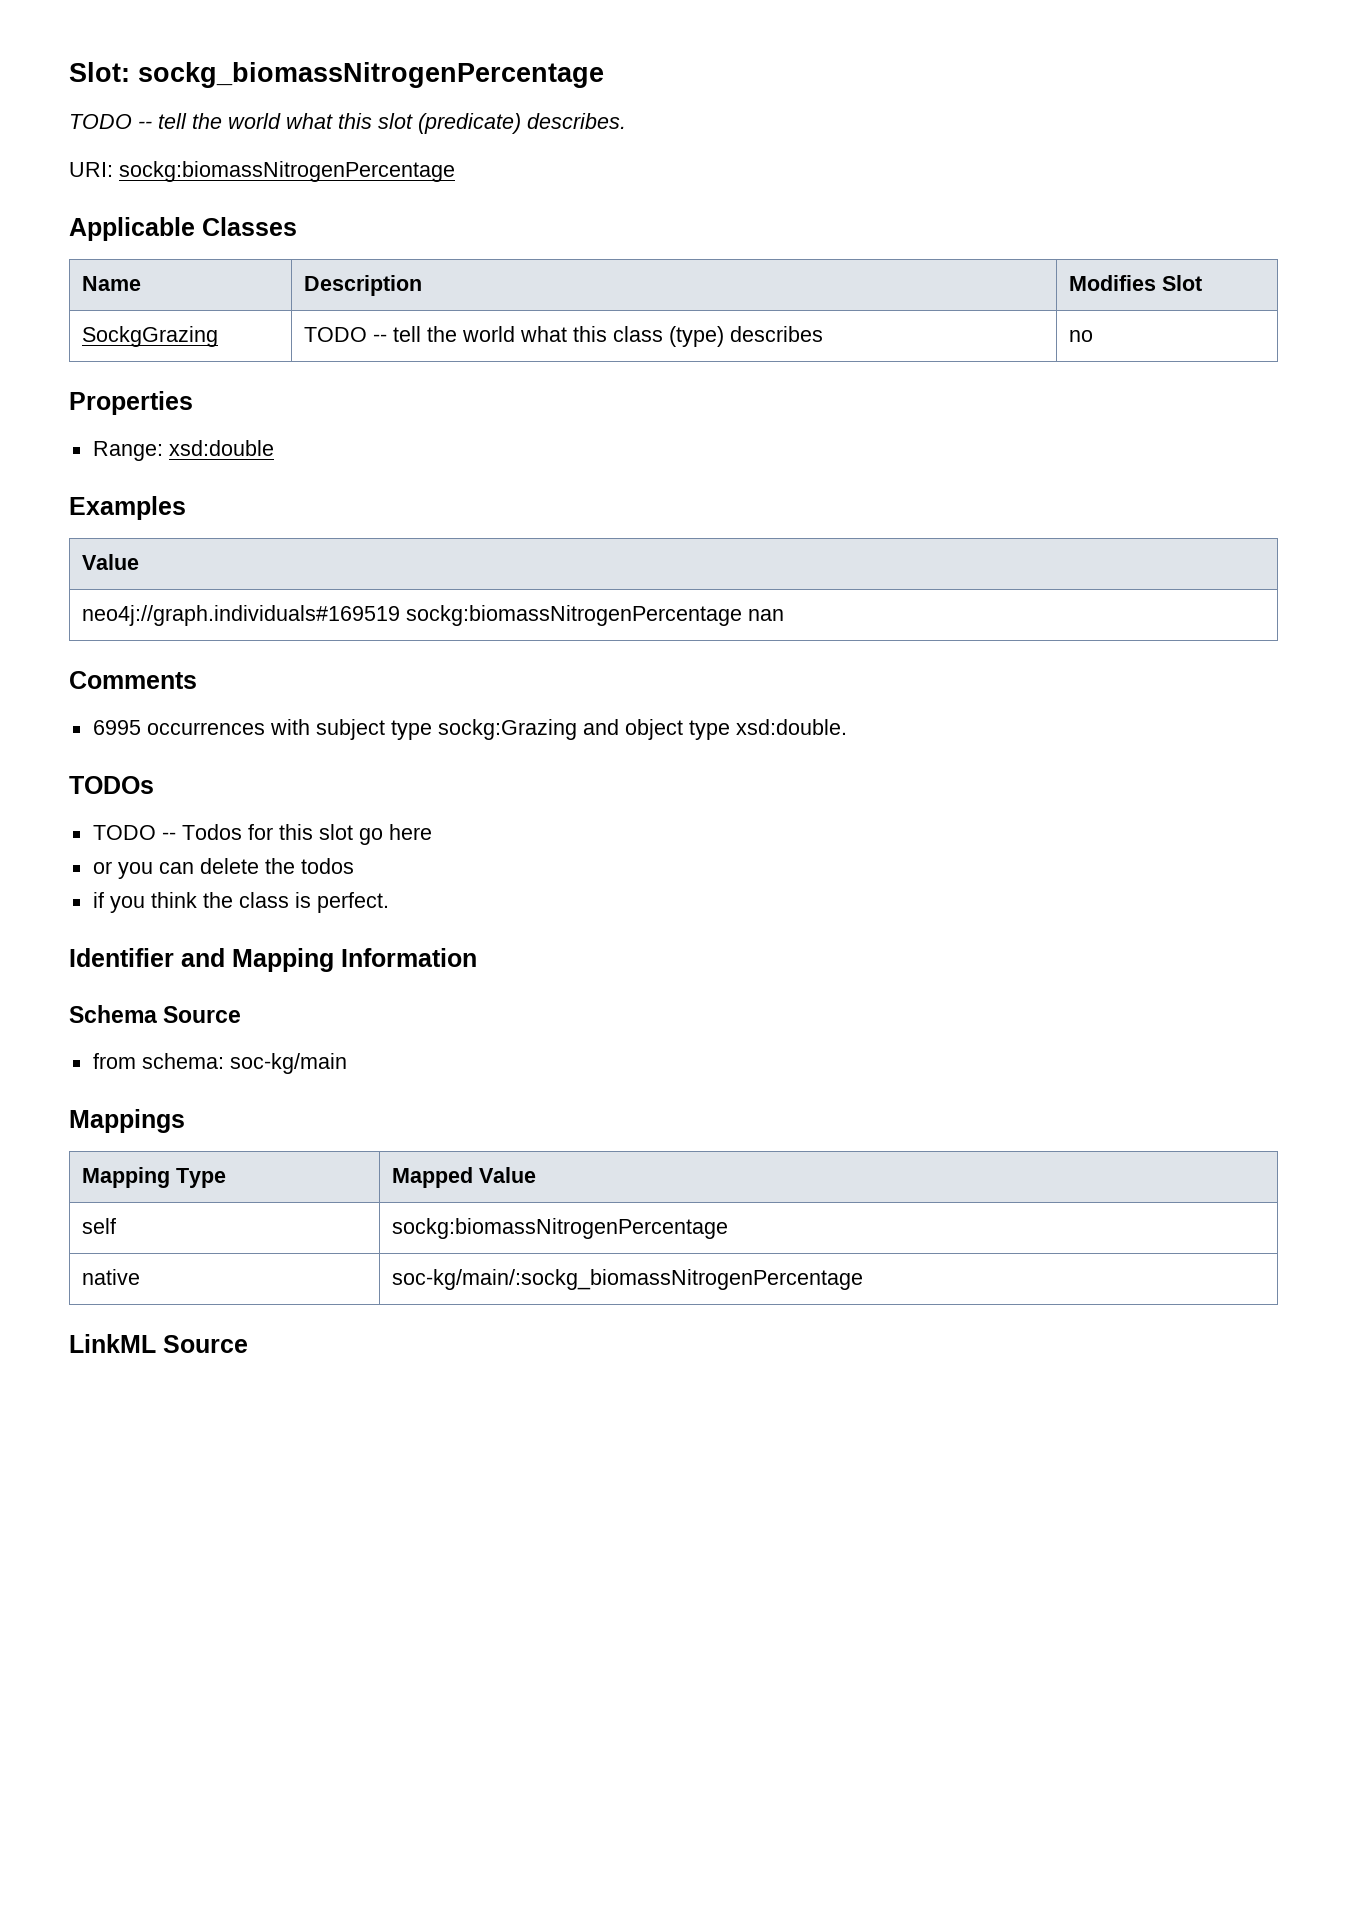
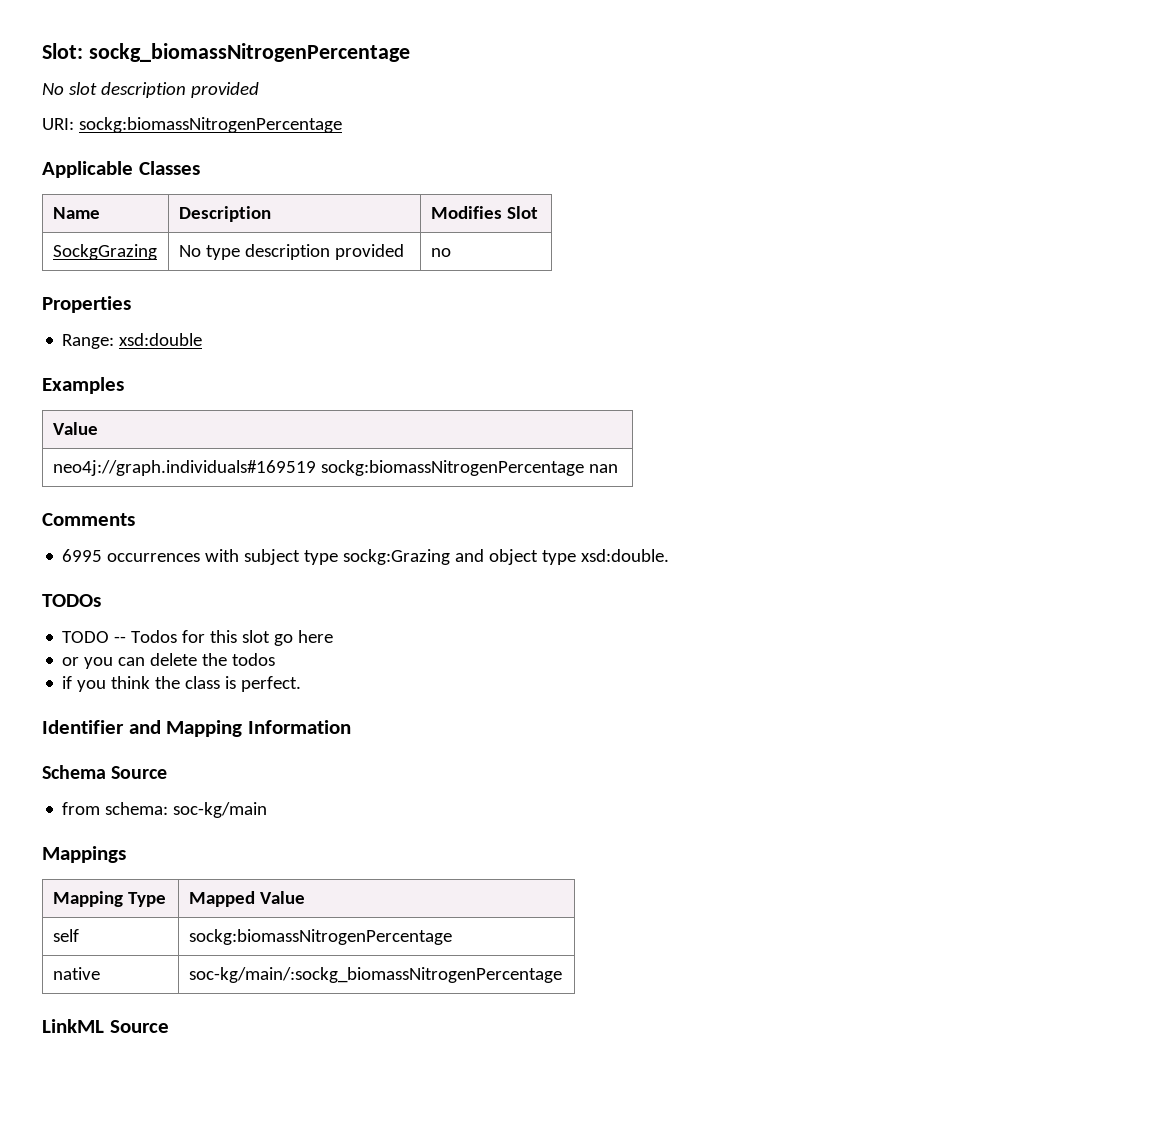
[69,113,626,134] TODO -- tell the world what this slot (predicate) describes. -> [42,82,259,98] No slot description provided
[303,326,823,347] TODO -- tell the world what this class (type) describes -> [178,244,404,260] No type description provided

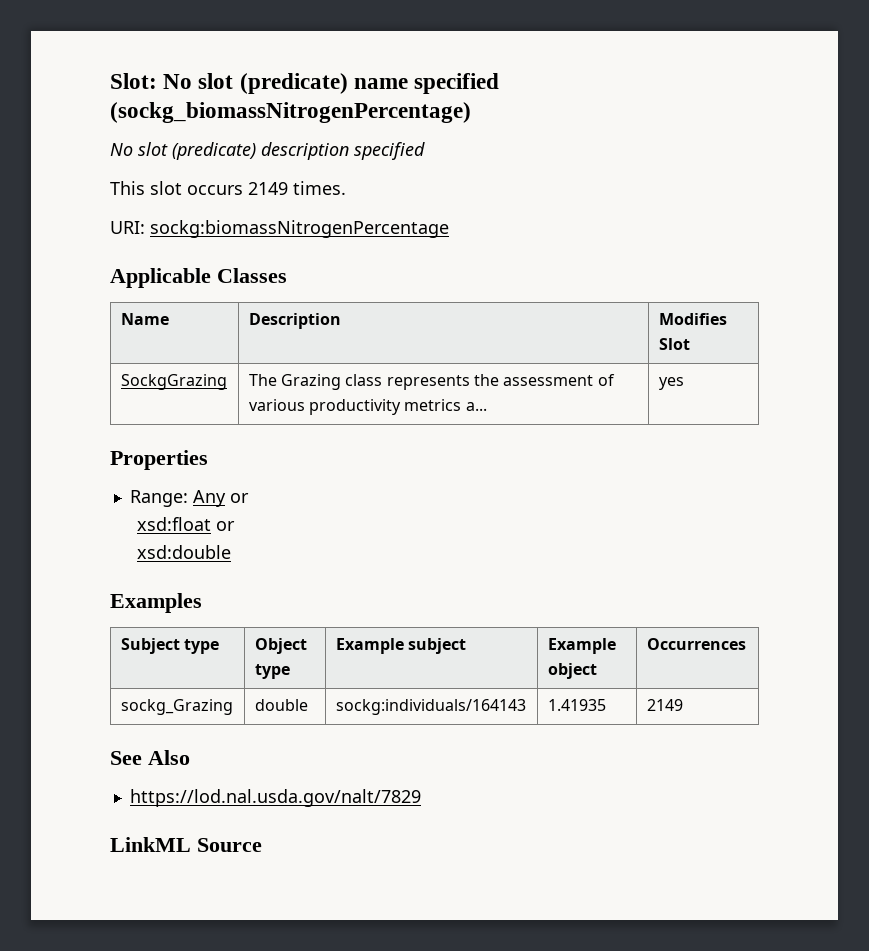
[88,43,410,62] [42,82,259,98] sockg_biomassNitrogenPercentage // No slot description provided -> [163,73,500,94] [110,102,471,123] [110,142,425,160] [110,181,346,195] No slot (predicate) name specified (sockg_biomassNitrogenPercentage) // No slot (predicate) description specified // This slot occurs 2149 times.
[178,244,404,260] [430,248,451,257] [42,296,131,313] [62,333,203,349] [42,377,124,394] [52,422,98,435] [52,460,618,476] [42,513,135,526] [62,549,670,565] [42,594,101,607] [62,630,334,646] [62,653,276,669] [62,676,302,692] [42,720,351,737] [42,765,168,779] [62,802,268,818] [42,846,126,863] [52,891,166,907] [188,891,305,907] [52,929,79,942] [188,929,452,945] [52,967,100,980] [188,967,562,983] No type description provided | no // Properties // Range: xsd:double // Examples // Value // neo4j://graph.individuals#169519 sockg:biomassNitrogenPercentage nan // Comments // 6995 occurrences with subject type sockg:Grazing and object type xsd:double. // TODOs // TODO -- Todos for this slot go here // or you can delete the todos // if you think the class is perfect. // Identifier and Mapping Information // Schema Source // from schema: soc-kg/main // Mappings // Mapping Type | Mapped Value // self | sockg:biomassNitrogenPercentage // native | soc-kg/main/:sockg_biomassNitrogenPercentage -> [248,374,615,390] [248,399,487,415] [658,377,684,390] [110,450,208,470] [129,490,249,507] [136,517,235,531] [136,545,231,559] [110,593,202,613] [120,638,219,654] [254,638,307,654] [254,664,290,679] [335,638,466,654] [547,638,616,654] [547,663,597,679] [646,638,746,650] [120,699,233,715] [254,699,308,711] [335,699,526,715] [547,699,606,711] [646,699,683,711] [110,750,190,765] [129,789,421,807] The Grazing class represents the assessment of various productivity metrics a... | yes // Properties // Range: Any or // xsd:float or // xsd:double // Examples // Subject type | Object type | Example subject | Example object | Occurrences // sockg_Grazing | double | sockg:individuals/164143 | 1.41935 | 2149 // See Also // https://lod.nal.usda.gov/nalt/7829

